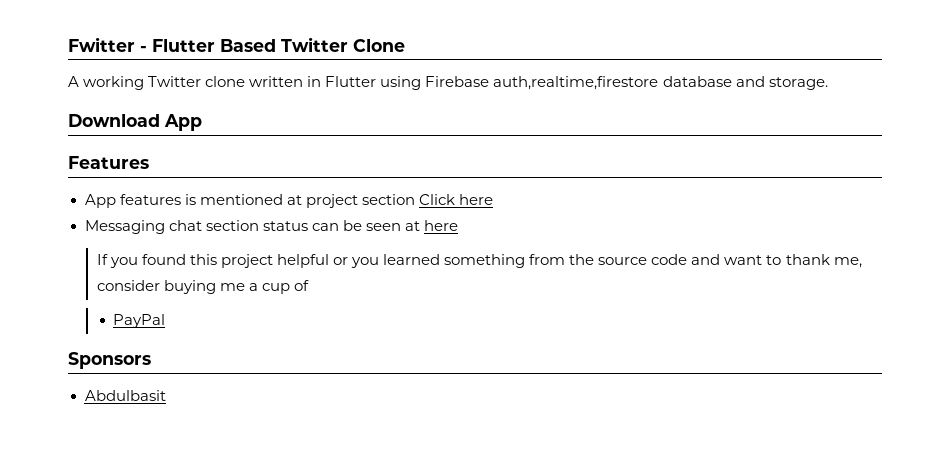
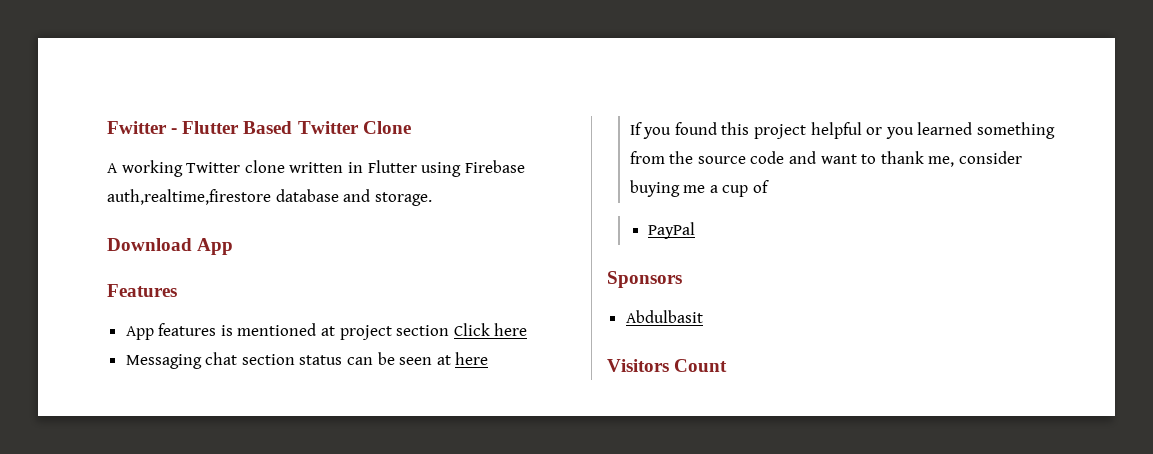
(166, 395) none -> [607,359,728,372] // Visitors Count

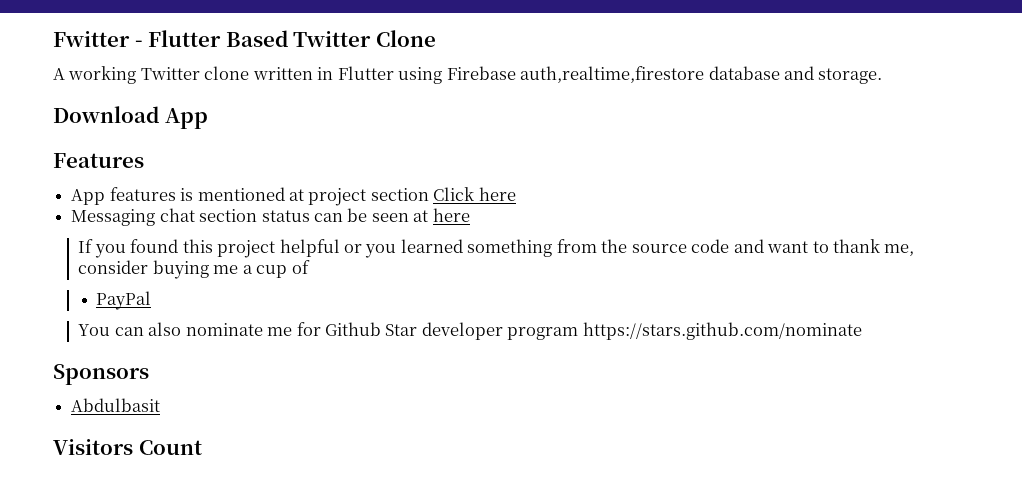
(696, 230) none -> [78,322,862,340] // You can also nominate me for Github Star developer program https://stars.github.com/nominate

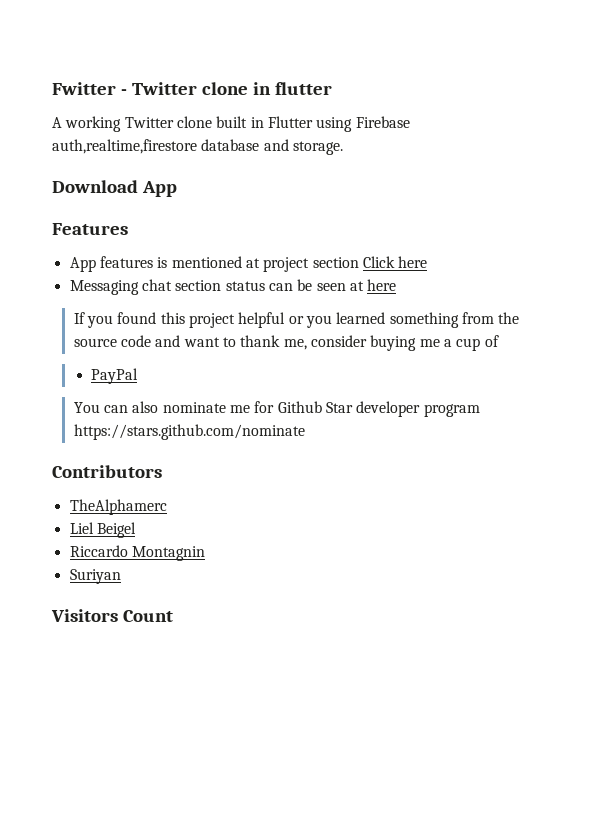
[148,30,436,47] Flutter Based Twitter Clone -> [131,82,332,95] Twitter clone in flutter
[252,67,313,80] written -> [216,116,248,128] built
[53,364,149,385] [71,398,161,412] Sponsors // Abdulbasit -> [52,465,162,478] [69,499,167,515] [69,522,136,538] [69,545,205,561] [69,569,121,584] Contributors // TheAlphamerc // Liel Beigel // Riccardo Montagnin // Suriyan

